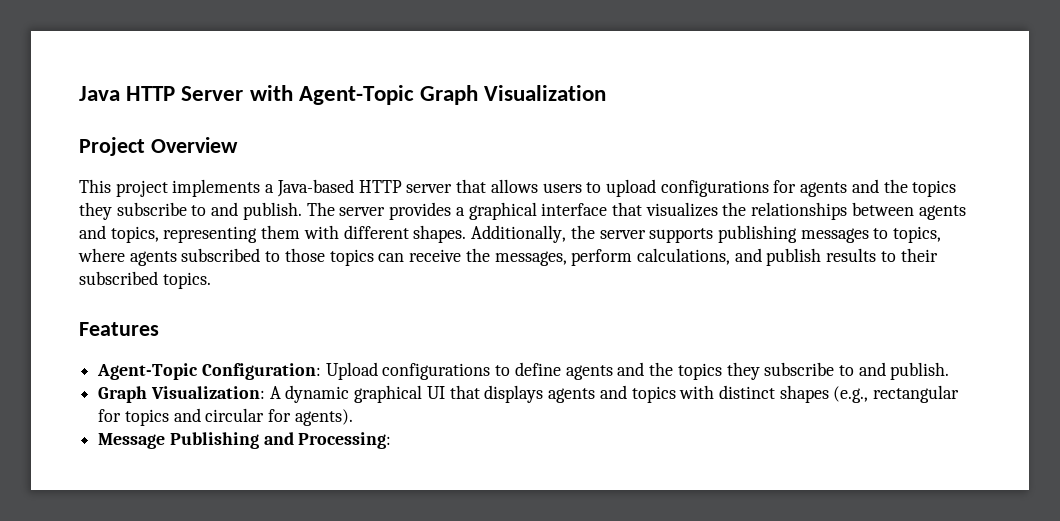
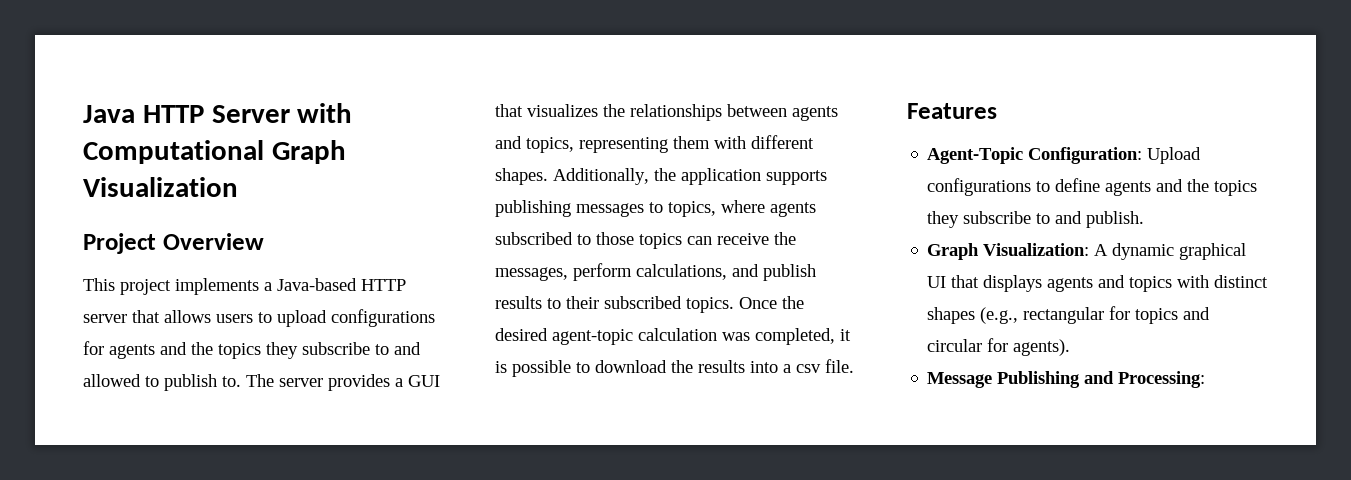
[298,85,414,105] Agent-Topic -> [83,140,264,164] Computational
[242,202,302,220] publish. -> [83,374,241,391] allowed to publish to.
[468,202,608,220] graphical interface -> [408,375,440,387] GUI
[599,230,646,239] server -> [681,168,761,185] application
(211, 280) none -> [739,296,804,309] [495,328,851,345] [495,359,854,377] Once the desired agent-topic calculation was completed, it is possible to download the results into a csv file.

